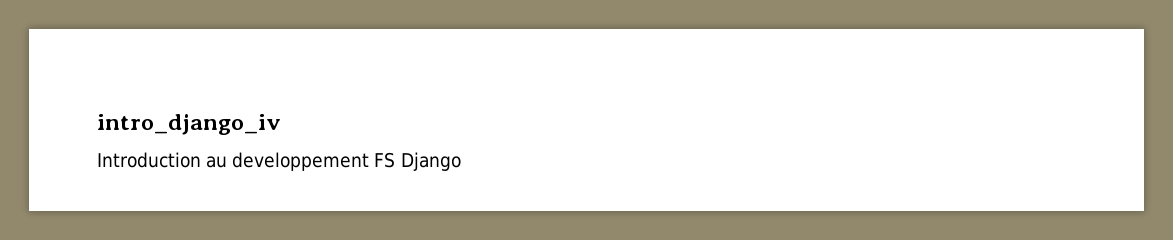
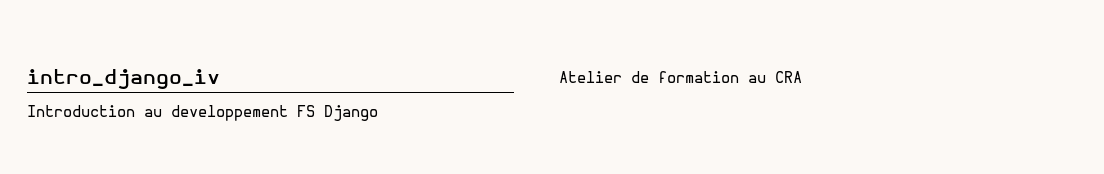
(461, 161) none -> [559,71,802,83] // Atelier de formation au CRA

